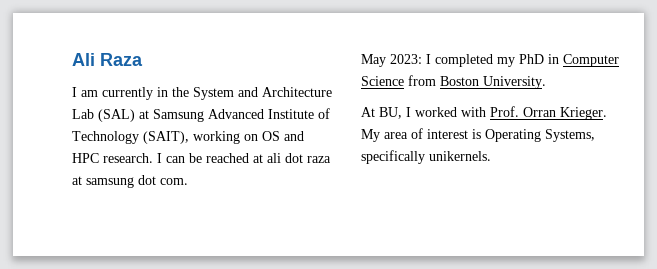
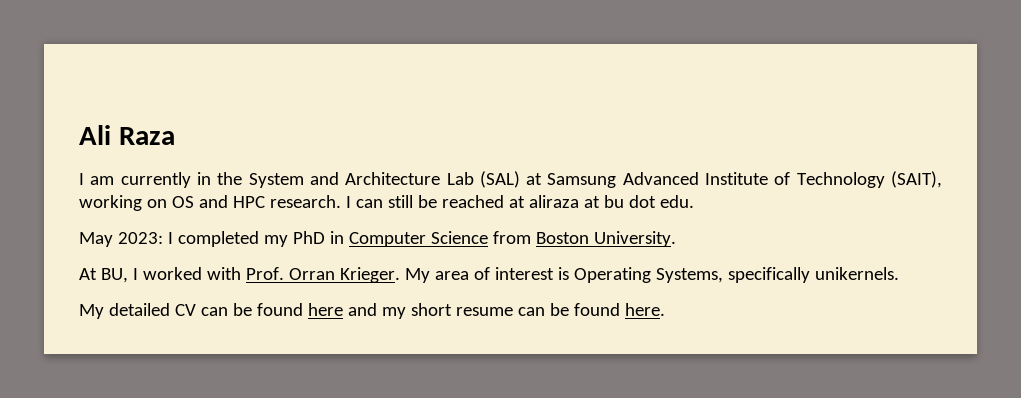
(185, 159) none -> [387,195,413,208] still
[267,153,331,163] [72,175,188,188] ali dot raza at samsung dot com. -> [528,195,694,208] aliraza at bu dot edu.
(491, 156) none -> [79,303,665,319] // My detailed CV can be found here and my short resume can be found here.

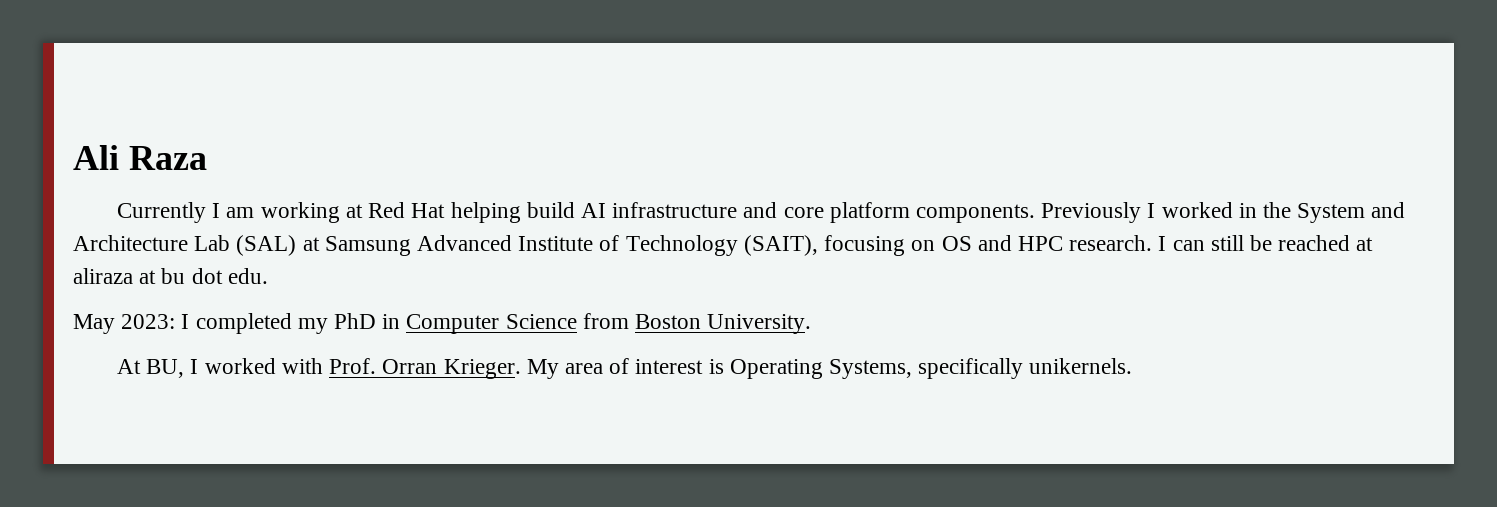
(175, 136) none -> [117,202,207,223] Currently
[120,172,191,188] currently -> [260,202,1233,223] working at Red Hat helping build AI infrastructure and core platform components. Previously I worked
[79,195,142,211] working -> [824,235,906,256] focusing
[79,303,665,319] // My detailed CV can be found here and my short resume can be found here. -> (1133, 366) none

